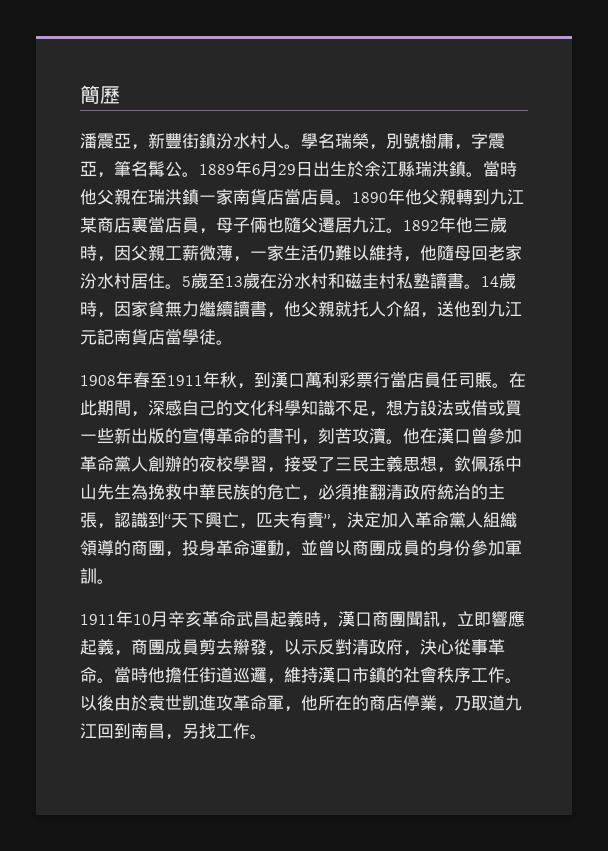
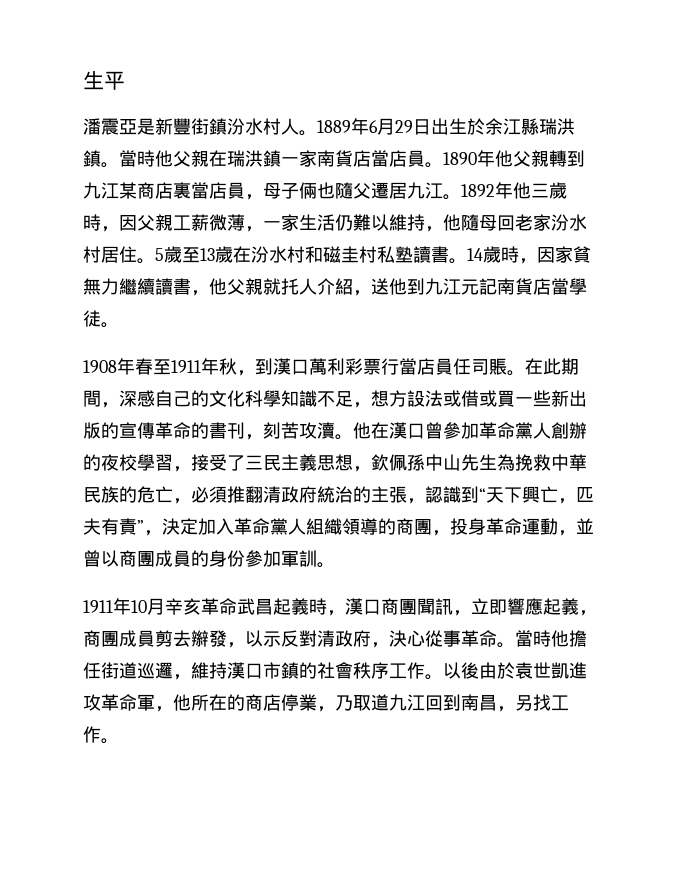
[80,85,120,104] 簡歷 -> [83,71,125,90] 生平
[131,144,148,150] ， -> [137,118,155,135] 是
[301,133,505,150] [80,161,199,178] 學名瑞榮，別號樹庸，字震亞，筆名髯公。 -> (317, 133) none

